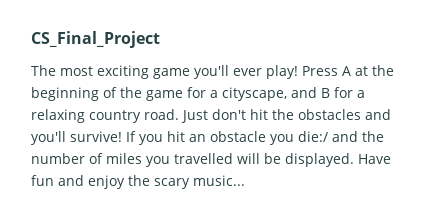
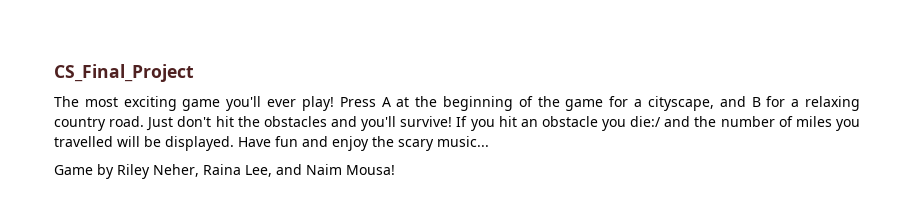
(245, 180) none -> [54,164,395,179] // Game by Riley Neher, Raina Lee, and Naim Mousa!

